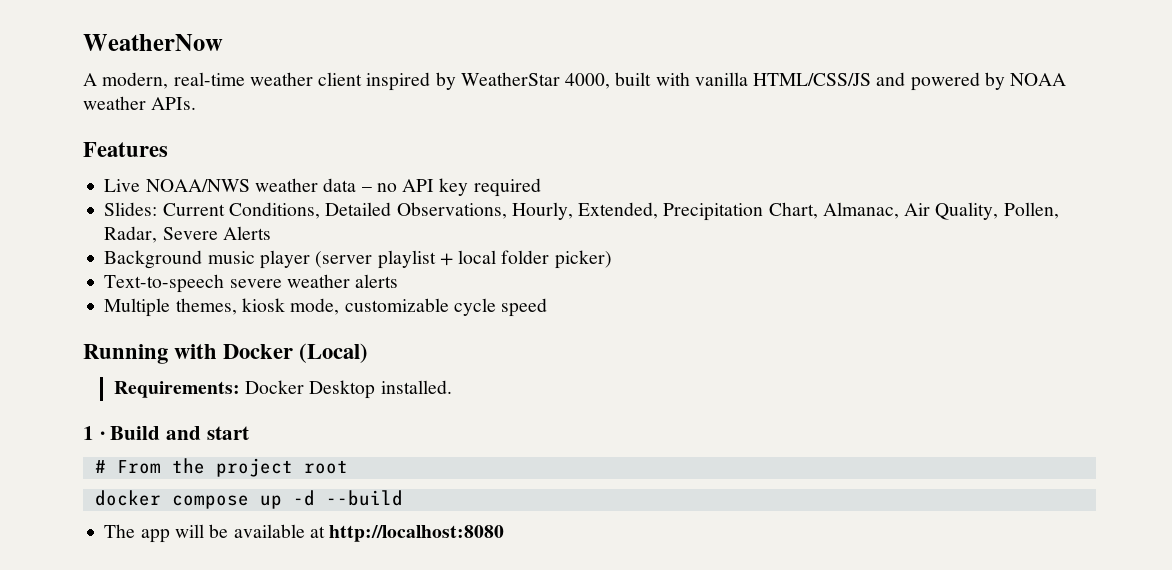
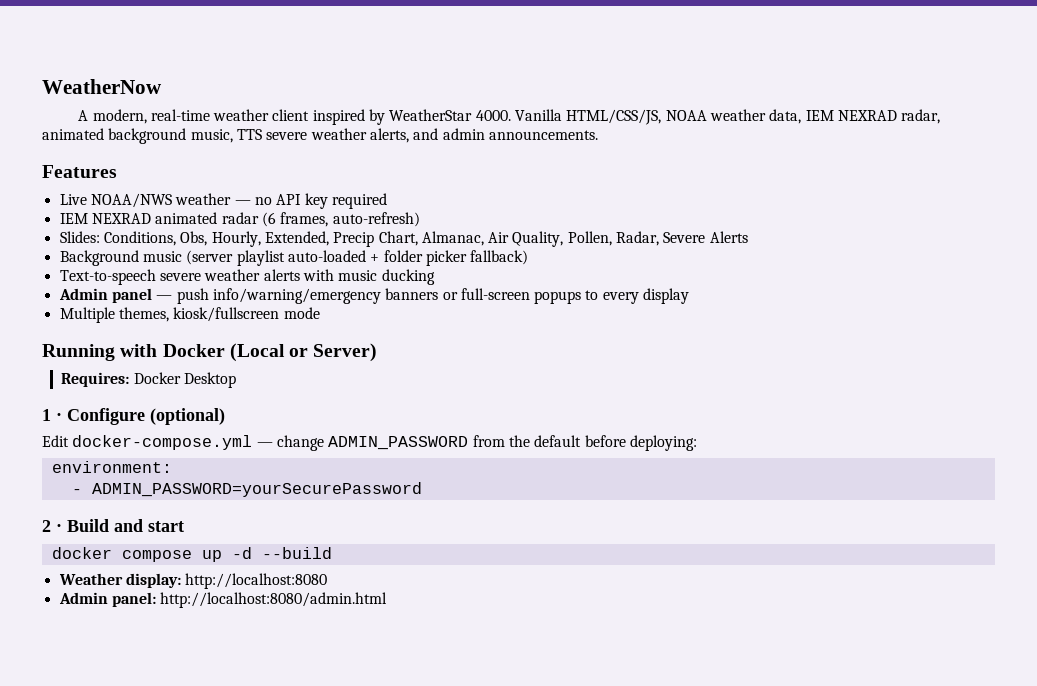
[565,72,1067,91] [83,96,197,110] 4000, built with vanilla HTML/CSS/JS and powered by NOAA weather APIs. -> [475,109,941,125] [42,128,598,144] 4000. Vanilla HTML/CSS/JS, NOAA weather data, IEM NEXRAD radar, animated background music, TTS severe weather alerts, and admin announcements.
[323,178,372,192] data – -> [234,200,251,205] —
[104,202,507,219] Slides: Current Conditions, Detailed Observations, -> [59,212,420,227] [59,231,208,246] IEM NEXRAD animated radar (6 frames, auto-refresh) // Slides: Conditions, Obs,
[663,203,764,221] Precipitation -> [333,232,375,247] Precip
[259,250,310,269] player -> (182, 256) none
[439,250,612,269] + local folder picker) -> [287,250,529,266] auto-loaded + folder picker fallback)
[104,298,548,317] // Multiple themes, kiosk mode, customizable cycle speed -> [302,269,435,285] [58,288,690,304] [59,307,320,323] with music ducking // Admin panel — push info/warning/emergency banners or full-screen popups to every display // Multiple themes, kiosk/fullscreen mode
[299,343,369,363] [113,381,240,398] (Local) // Requirements: -> [229,343,378,362] [61,372,130,387] (Local or Server) // Requires:
[380,380,452,394] installed. -> (237, 380) none
[110,426,249,440] [94,458,348,477] Build and start // # From the project root -> [67,408,225,425] [42,435,697,451] [51,461,172,473] [71,482,422,497] [42,519,184,532] Configure (optional) // Edit docker-compose.yml — change ADMIN_PASSWORD from the default before deploying: // environment: // - ADMIN_PASSWORD=yourSecurePassword // 2 · Build and start
[104,524,505,543] The app will be available at http://localhost:8080 -> [58,573,328,589] [58,592,388,608] Weather display: http://localhost:8080 // Admin panel: http://localhost:8080/admin.html

